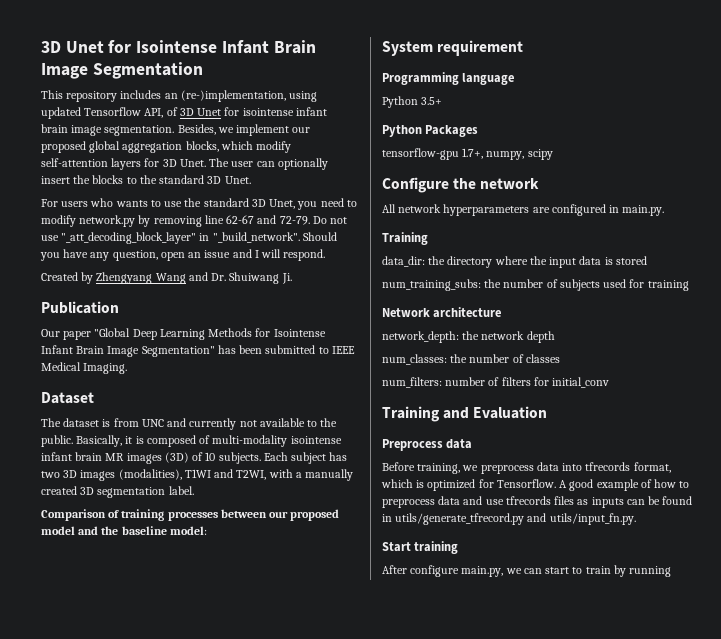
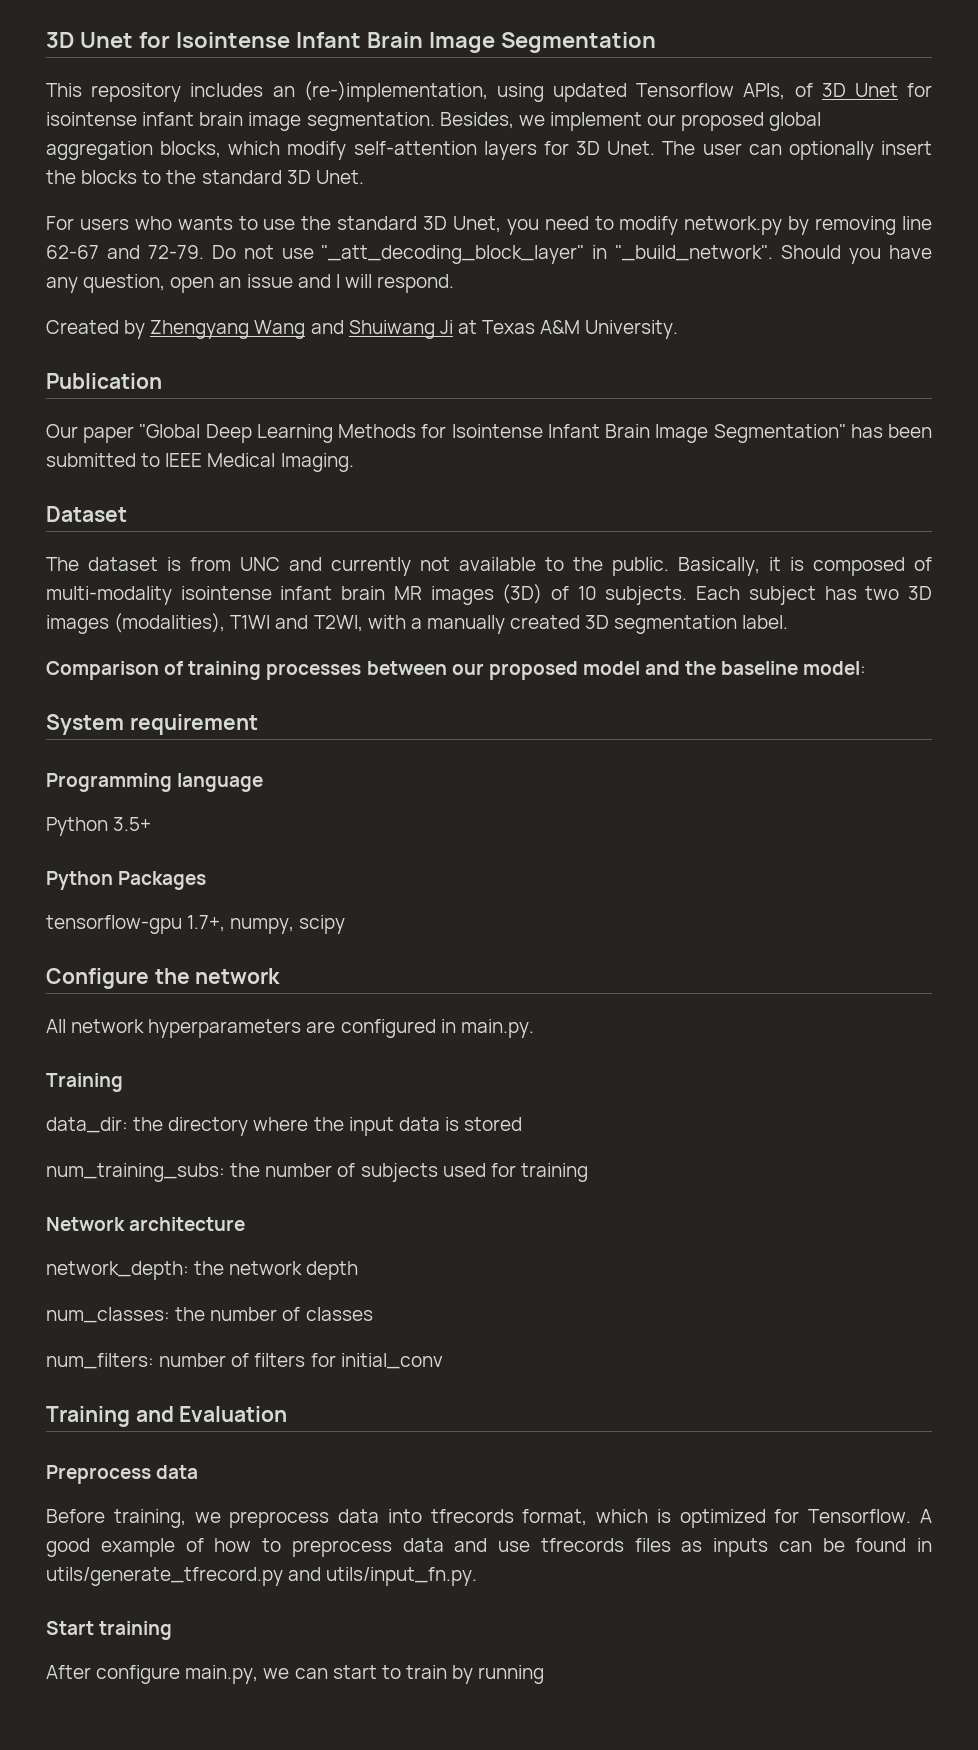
[144,108,164,118] API, -> [743,83,786,100] APIs,
[211,272,292,284] Dr. Shuiwang Ji. -> [348,320,679,339] Shuiwang Ji at Texas A&M University.

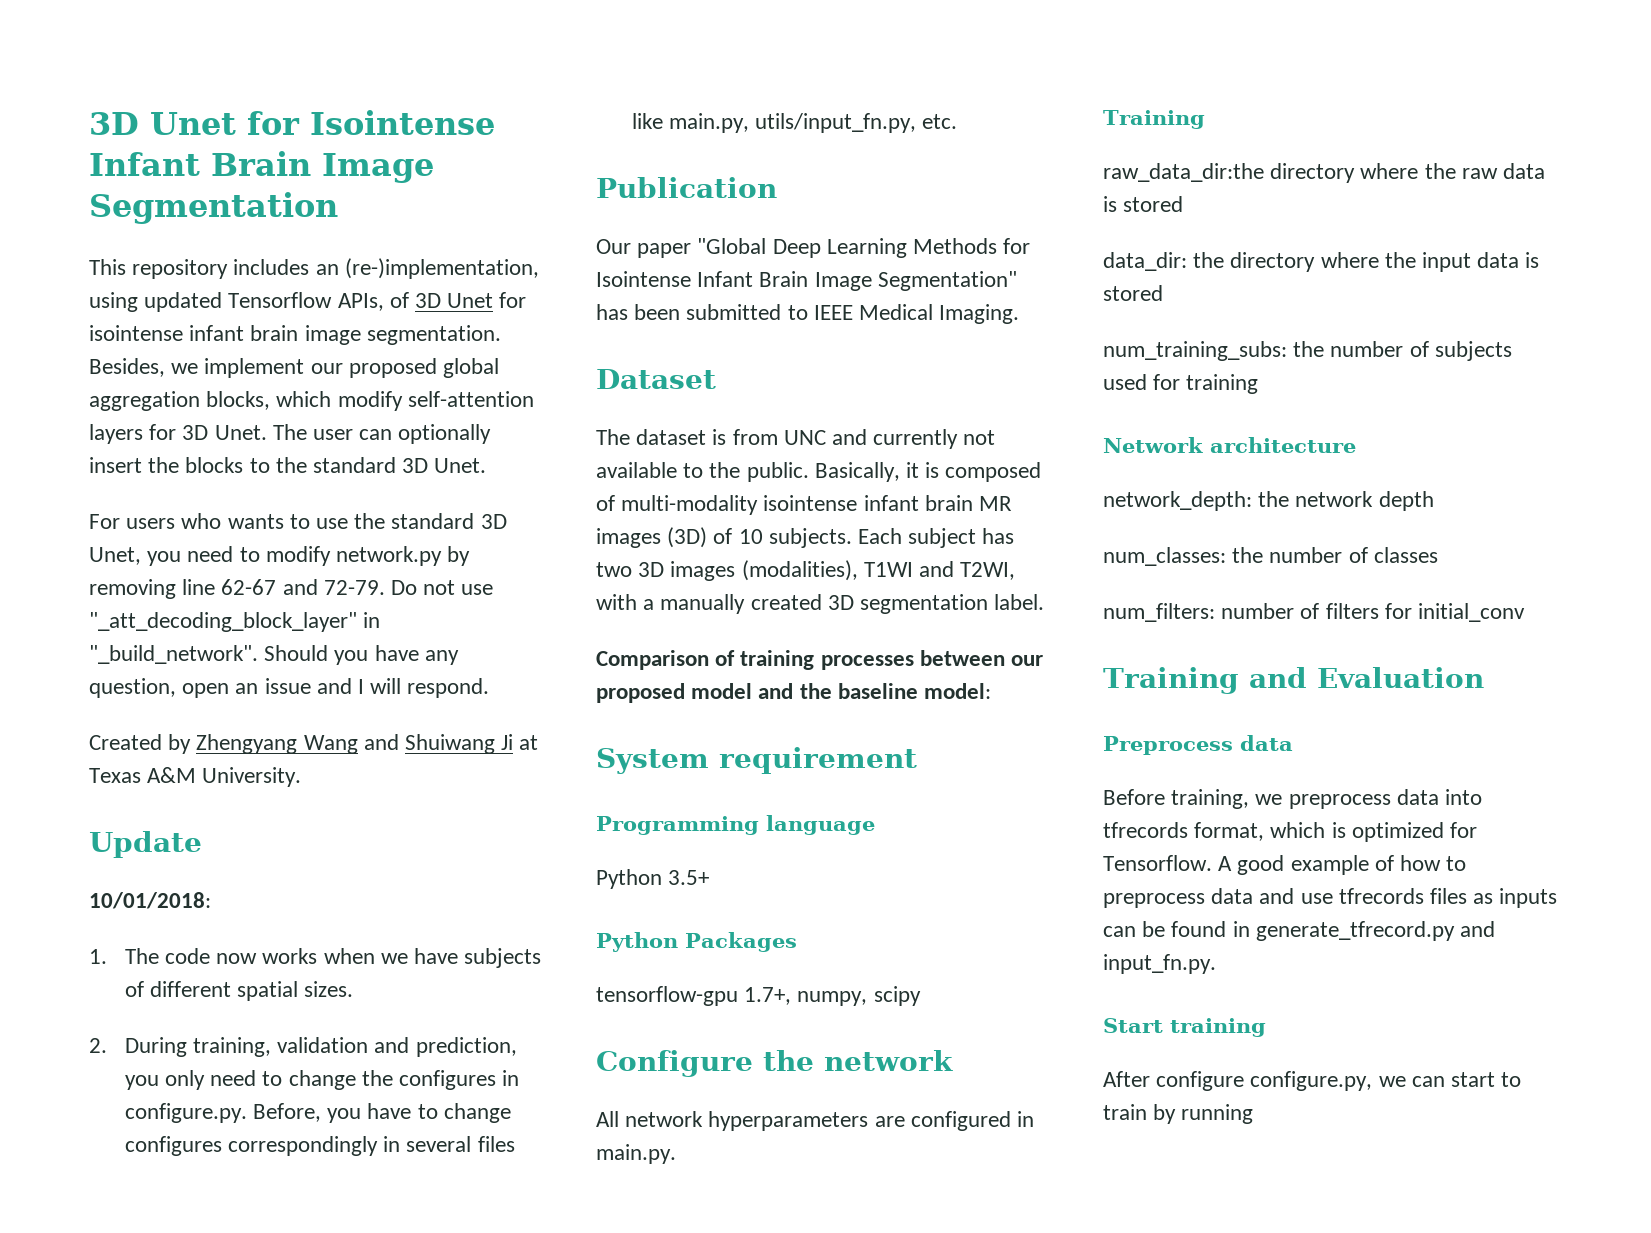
(679, 329) none -> [89,831,202,858] [89,892,211,909] [89,948,542,968] [124,981,354,1001] [89,1037,517,1057] [124,1070,520,1090] [124,1103,511,1123] [124,1136,515,1156] [631,113,958,133] // Update // 10/01/2018: // 1. The code now works when we have subjects of different spatial sizes. // 2. During training, validation and prediction, you only need to change the configures in configure.py. Before, you have to change configures correspondingly in several files like main.py, utils/input_fn.py, etc.
(123, 1082) none -> [1103,163,1546,183] [1103,196,1184,212] // raw_data_dir:the directory where the raw data is stored
[46,1567,478,1586] utils/generate_tfrecord.py and utils/input_fn.py. -> [1255,921,1496,941] [1103,954,1216,974] generate_tfrecord.py and input_fn.py.
[185,1665,259,1684] main.py, -> [1250,1071,1373,1091] configure.py,

